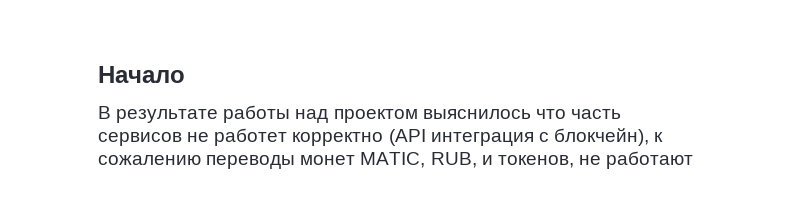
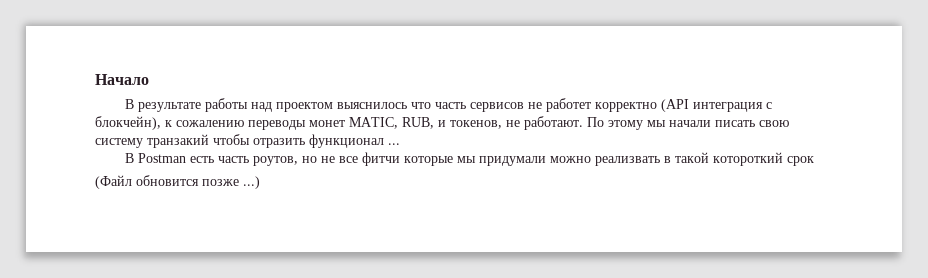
[606,151,694,169] работают -> [524,116,789,130] [95,134,400,148] [124,152,814,166] [95,175,260,189] работают. По этому мы начали писать свою систему транзакий чтобы отразить функционал ... // В Postman есть часть роутов, но не все фитчи которые мы придумали можно реализвать в такой котороткий срок // (Файл обновится позже ...)

